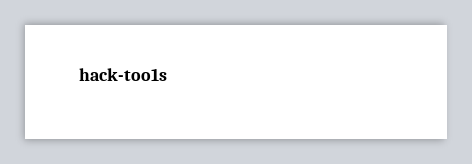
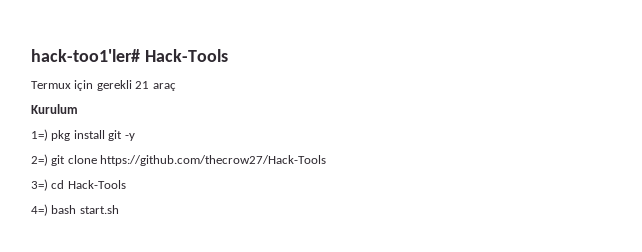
[79,68,167,81] hack-too1s -> [31,49,228,62] [31,80,176,91] [31,104,78,114] [31,129,135,141] [31,154,327,166] [31,179,126,191] [31,204,119,216] hack-too1'ler# Hack-Tools // Termux için gerekli 21 araç // Kurulum // 1=) pkg install git -y // 2=) git clone https://github.com/thecrow27/Hack-Tools // 3=) cd Hack-Tools // 4=) bash start.sh

